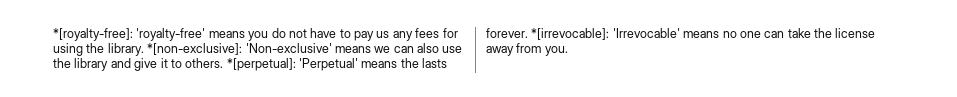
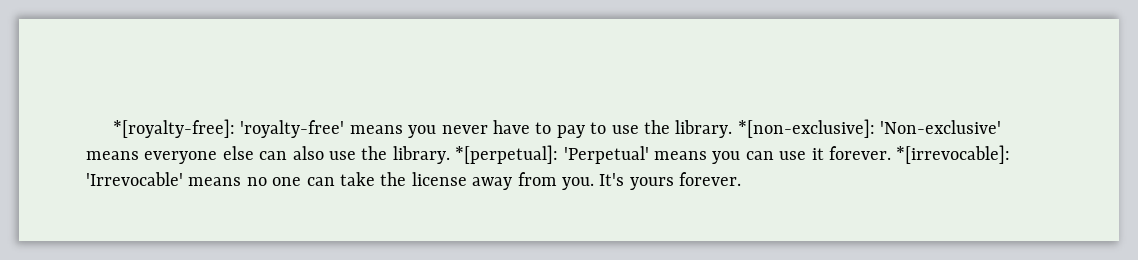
[271,28,307,38] do not -> [441,125,488,134] never
[376,28,458,41] [53,43,83,56] us any fees for using -> [590,122,639,134] to use
[374,46,391,53] we -> [144,146,254,164] everyone else
[74,58,448,71] library and give it to others. *[perpetual]: 'Perpetual' means the lasts -> [392,145,824,164] library. *[perpetual]: 'Perpetual' means you can use it
(568, 51) none -> [599,172,742,190] It's yours forever.

